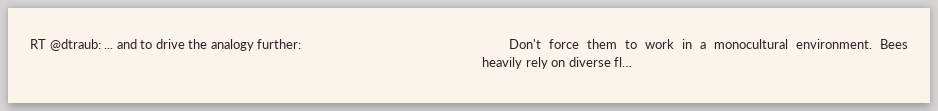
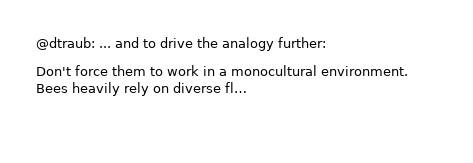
[30,39,46,49] RT -> (36, 43) none

